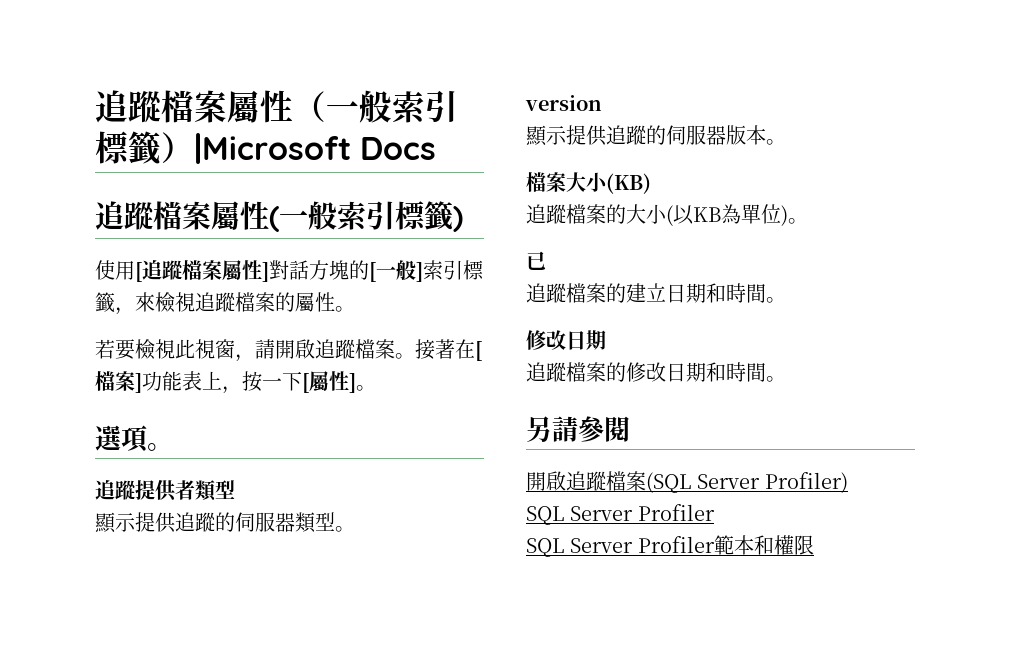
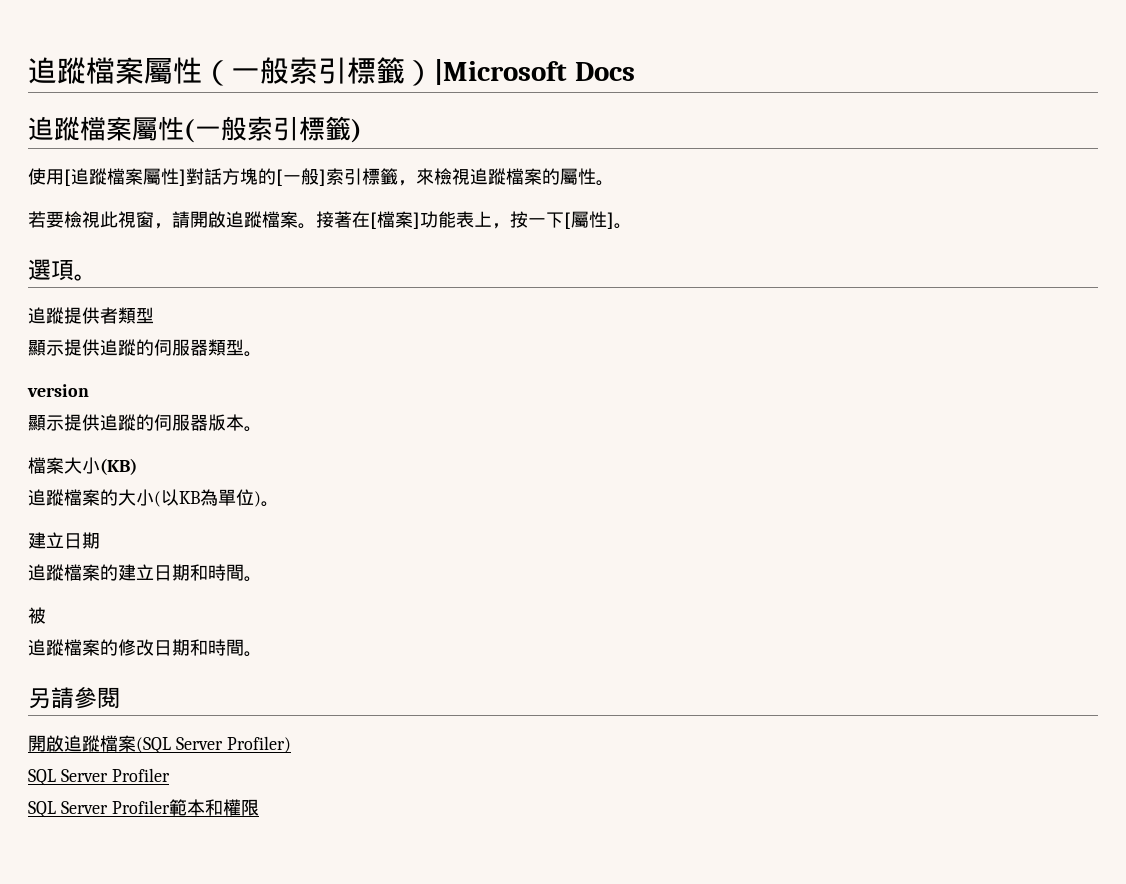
[526,251,546,270] 已 -> [28,532,100,549] 建立日期
[526,330,606,350] 修改日期 -> [28,607,46,624] 被

